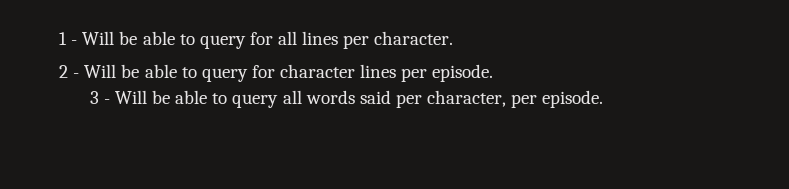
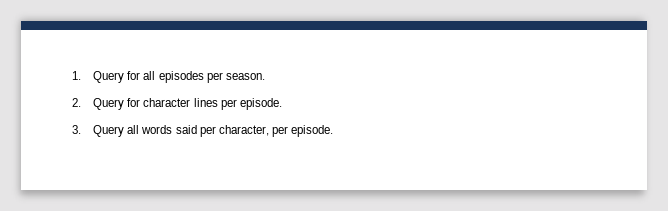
[59,31,454,49] [59,64,248,82] 1 - Will be able to query for all lines per character. // 2 - Will be able to query -> [72,71,265,83] [72,98,125,110] 1. Query for all episodes per season. // 2. Query
[89,90,279,108] 3 - Will be able to query -> [72,125,125,137] 3. Query

